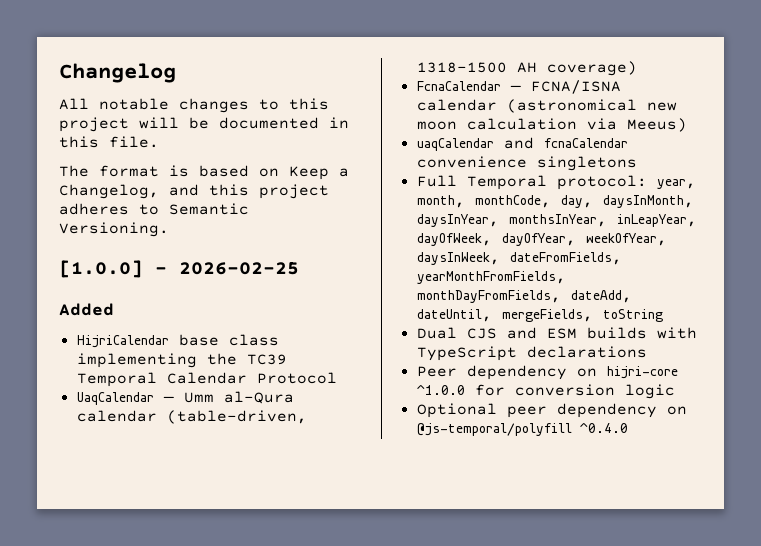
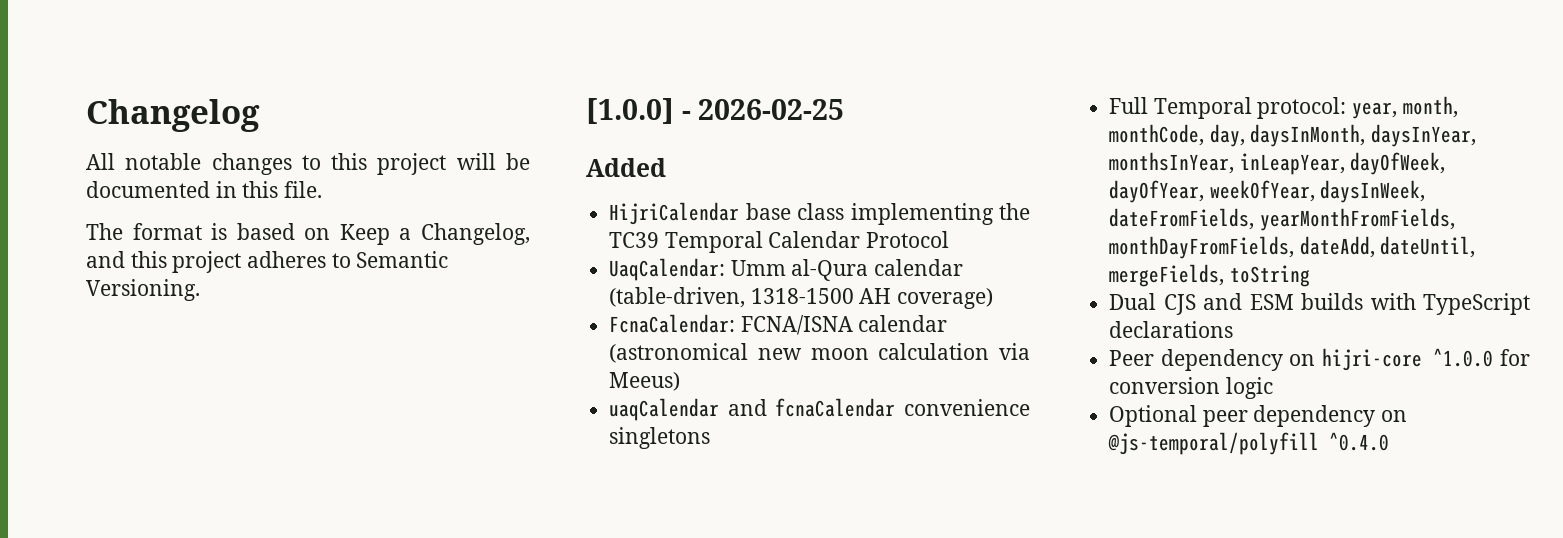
[76,392,174,405] UaqCalendar — -> [609,258,726,281] UaqCalendar:
[416,81,521,91] FcnaCalendar — -> [609,314,736,333] FcnaCalendar:

